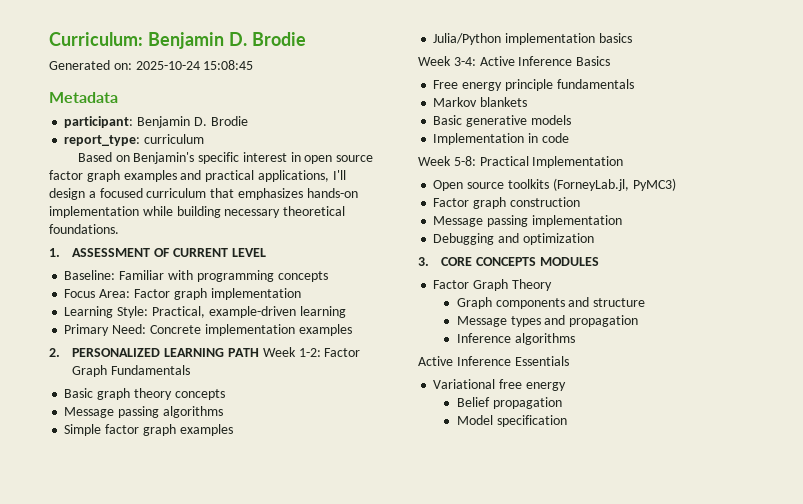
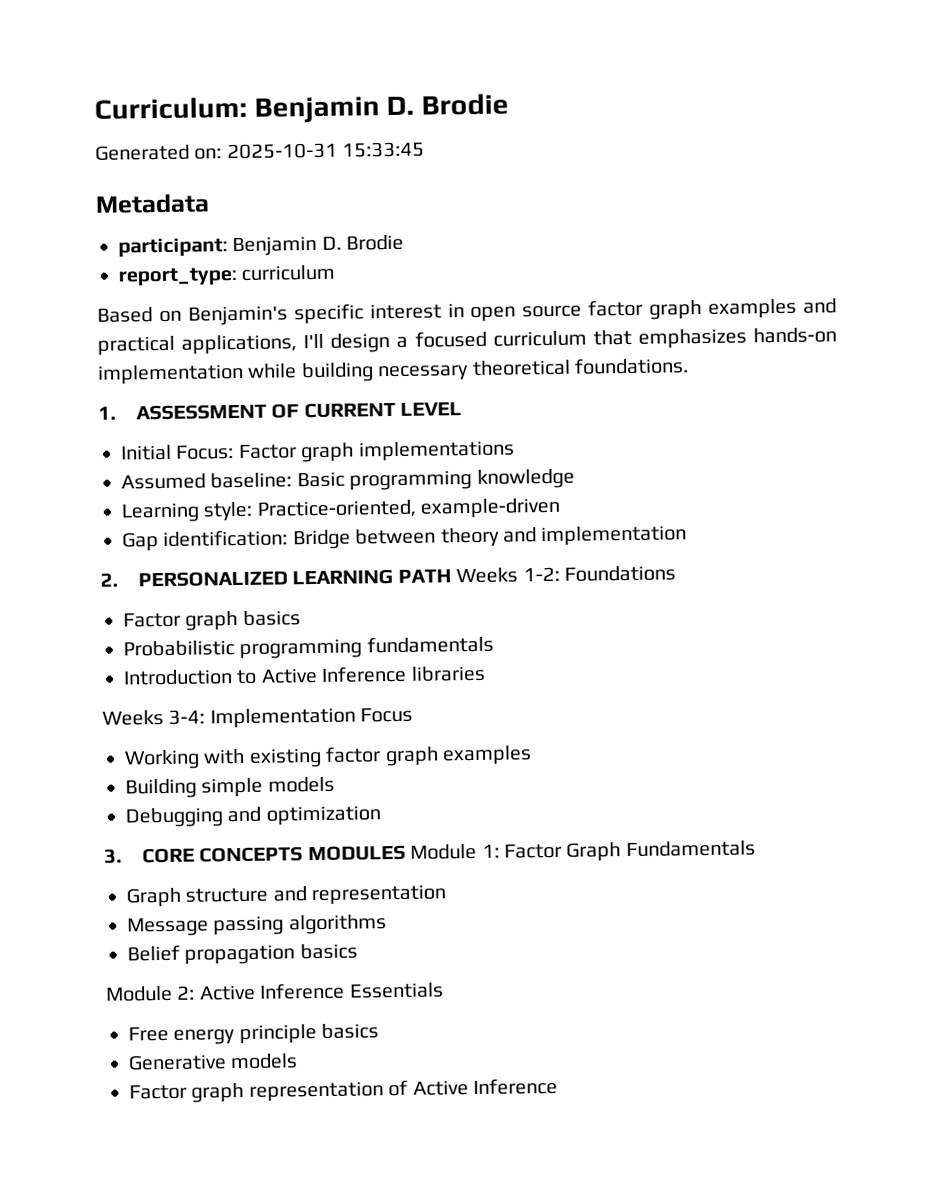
[135,60,254,70] 2025-10-24 15:08:45 -> [226,141,426,160] 2025-10-31 15:33:45
[64,270,328,282] [64,288,301,300] Baseline: Familiar with programming concepts // Focus Area: Factor graph implementation -> [121,440,515,463] [121,468,575,491] Initial Focus: Factor graph implementations // Assumed baseline: Basic programming knowledge
[117,306,205,318] Style: Practical, -> [203,499,416,522] style: Practice-oriented,
[299,306,346,318] [64,324,352,336] learning // Primary Need: Concrete implementation examples -> [122,525,688,552] // Gap identification: Bridge between theory and implementation
[262,347,361,357] [72,365,191,377] [64,388,225,400] [64,406,223,418] [64,424,233,436] [433,33,632,45] [418,56,611,66] [433,79,634,91] [433,97,528,107] [433,115,571,127] [433,133,569,145] [418,156,624,168] [433,178,676,191] [433,197,580,209] [433,215,622,227] Week 1-2: Factor Graph Fundamentals // Basic graph theory concepts // Message passing algorithms // Simple factor graph examples // Julia/Python implementation basics // Week 3-4: Active Inference Basics // Free energy principle fundamentals // Markov blankets // Basic generative models // Implementation in code // Week 5-8: Practical Implementation // Open source toolkits (ForneyLab.jl, PyMC3) // Factor graph construction // Message passing implementation -> [456,565,676,584] [123,610,301,631] [123,635,494,659] [123,665,486,686] [102,707,414,729] [124,745,532,770] [125,776,335,799] Weeks 1-2: Foundations // Factor graph basics // Probabilistic programming fundamentals // Introduction to Active Inference libraries // Weeks 3-4: Implementation Focus // Working with existing factor graph examples // Building simple models
[433,279,552,291] [456,297,646,309] [456,315,639,327] [456,333,575,345] // Factor Graph Theory // Graph components and structure // Message types and propagation // Inference algorithms // -> [410,840,756,862] [126,884,447,908] [127,914,387,937] [127,943,358,965] [106,985,196,1002] Module 1: Factor Graph Fundamentals // Graph structure and representation // Message passing algorithms // Belief propagation basics // Module 2:
[433,379,566,391] [456,397,562,409] [456,415,567,427] Variational free energy // Belief propagation // Model specification -> [128,1023,380,1045] [128,1053,299,1071] [129,1077,558,1103] Free energy principle basics // Generative models // Factor graph representation of Active Inference

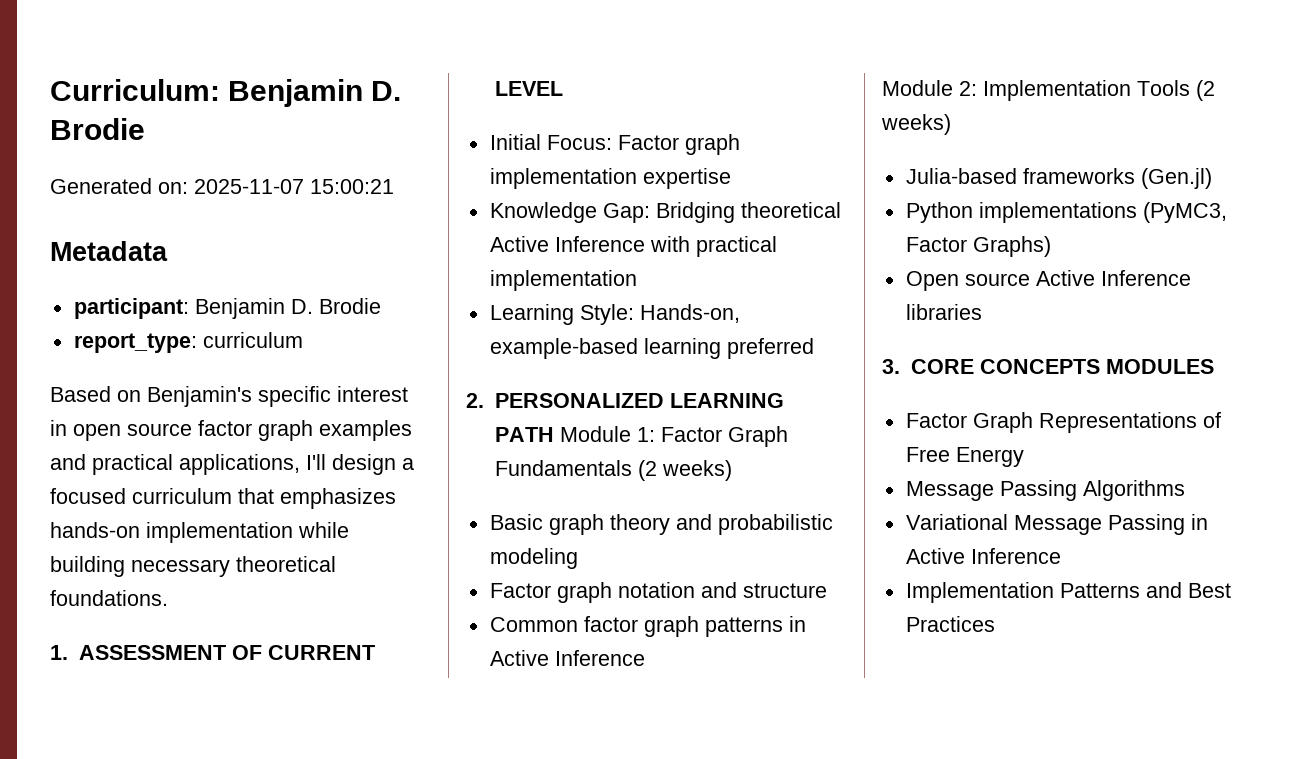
[226,141,426,160] 2025-10-31 15:33:45 -> [194,179,394,194] 2025-11-07 15:00:21
[357,440,515,462] [121,468,575,491] [121,497,561,523] [122,525,688,552] [100,565,676,588] [123,610,301,631] [123,635,494,659] [123,665,486,686] [102,707,414,729] [124,745,532,770] [125,776,335,799] [125,805,381,828] [104,840,756,864] [126,884,447,908] [127,914,387,937] [127,943,358,965] [106,982,444,1002] [128,1023,380,1045] [128,1053,299,1071] [129,1077,558,1103] implementations // Assumed baseline: Basic programming knowledge // Learning style: Practice-oriented, example-driven // Gap identification: Bridge between theory and implementation // 2. PERSONALIZED LEARNING PATH Weeks 1-2: Foundations // Factor graph basics // Probabilistic programming fundamentals // Introduction to Active Inference libraries // Weeks 3-4: Implementation Focus // Working with existing factor graph examples // Building simple models // Debugging and optimization // 3. CORE CONCEPTS MODULES Module 1: Factor Graph Fundamentals // Graph structure and representation // Message passing algorithms // Belief propagation basics // Module 2: Active Inference Essentials // Free energy principle basics // Generative models // Factor graph representation of Active Inference -> [489,168,731,189] [489,202,841,223] [489,236,777,257] [489,270,637,291] [489,304,740,325] [489,338,814,359] [466,393,784,408] [494,426,788,447] [494,460,732,481] [489,514,833,535] [489,548,578,569] [489,582,827,603] [489,616,806,637] [489,650,645,666] [882,80,1215,101] [881,114,951,135] [905,168,1212,189] [905,202,1227,223] [905,236,1051,257] [905,270,1191,291] [905,304,982,320] [882,359,1214,374] [905,412,1221,433] [905,447,1024,467] [905,480,1185,501] [905,514,1208,535] [905,548,1061,564] [905,582,1231,603] [905,616,995,632] implementation expertise // Knowledge Gap: Bridging theoretical Active Inference with practical implementation // Learning Style: Hands-on, example-based learning preferred // 2. PERSONALIZED LEARNING PATH Module 1: Factor Graph Fundamentals (2 weeks) // Basic graph theory and probabilistic modeling // Factor graph notation and structure // Common factor graph patterns in Active Inference // Module 2: Implementation Tools (2 weeks) // Julia-based frameworks (Gen.jl) // Python implementations (PyMC3, Factor Graphs) // Open source Active Inference libraries // 3. CORE CONCEPTS MODULES // Factor Graph Representations of Free Energy // Message Passing Algorithms // Variational Message Passing in Active Inference // Implementation Patterns and Best Practices

